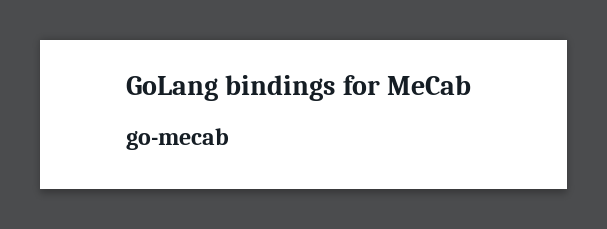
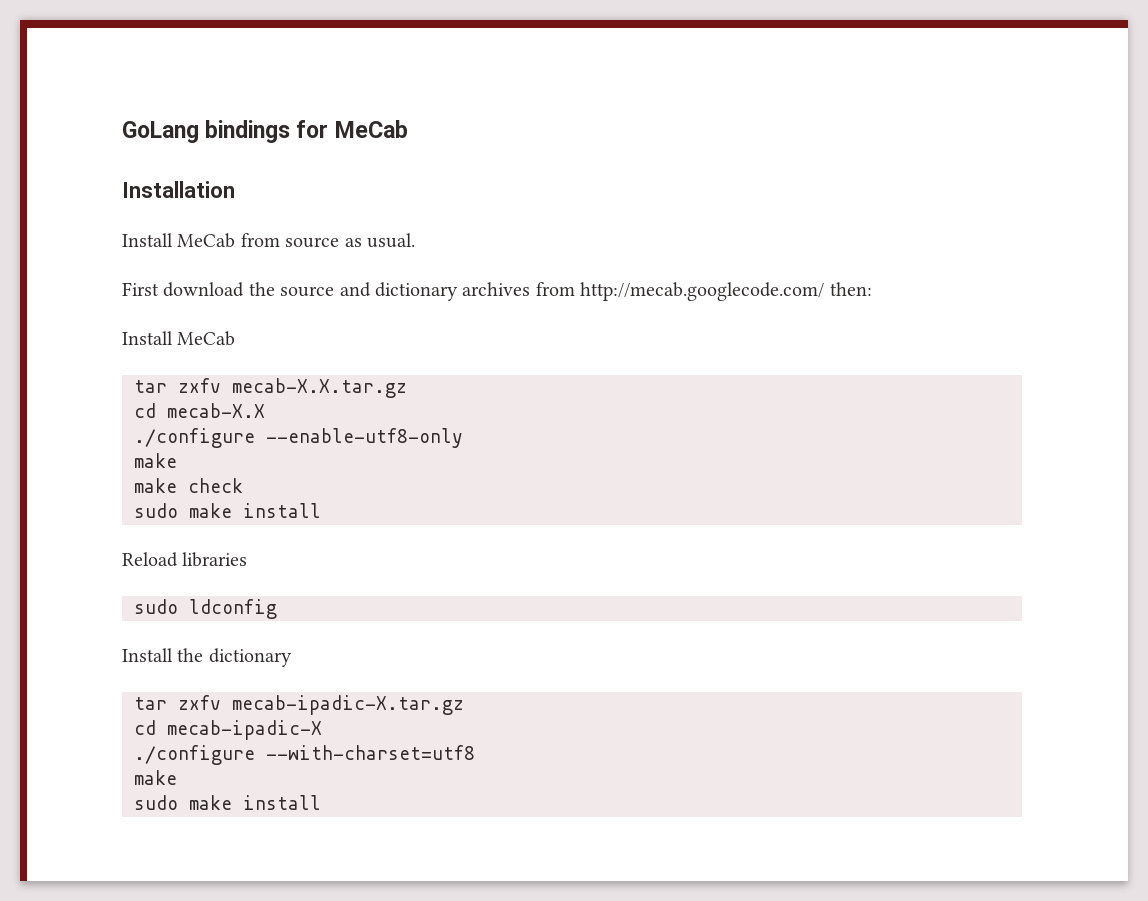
[126,128,229,150] go-mecab -> [122,181,235,198] [122,233,415,248] [122,282,872,301] [122,331,236,346] [134,378,407,398] [134,403,265,418] [134,428,463,448] [134,453,177,468] [134,478,243,493] [134,503,321,518] [122,552,248,567] [134,599,277,619] [122,648,292,667] [134,695,464,715] [134,720,322,740] [134,745,475,765] [134,770,177,785] [134,795,321,810] Installation // Install MeCab from source as usual. // First download the source and dictionary archives from http://mecab.googlecode.com/ then: // Install MeCab // tar zxfv mecab-X.X.tar.gz // cd mecab-X.X // ./configure --enable-utf8-only // make // make check // sudo make install // Reload libraries // sudo ldconfig // Install the dictionary // tar zxfv mecab-ipadic-X.tar.gz // cd mecab-ipadic-X // ./configure --with-charset=utf8 // make // sudo make install

